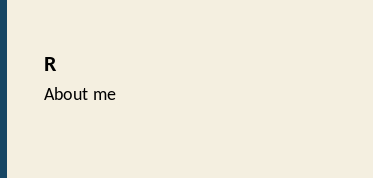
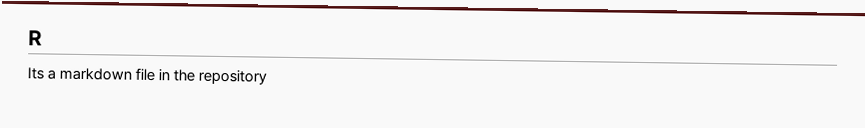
[44,87,116,100] About me -> [27,67,268,85] Its a markdown file in the repository

